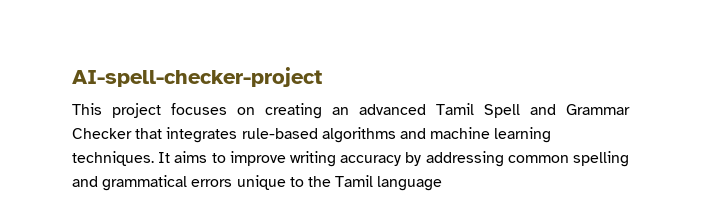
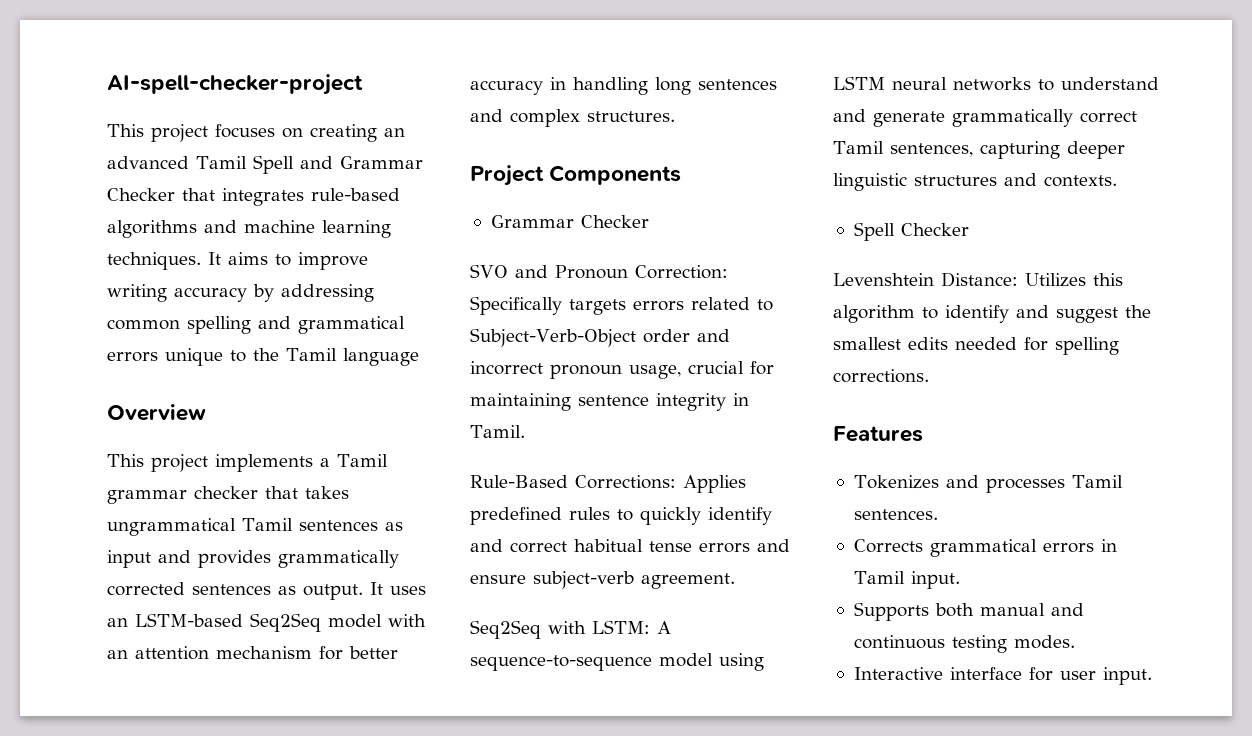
(443, 183) none -> [107,404,206,421] [107,454,388,472] [107,486,349,504] [107,518,403,536] [107,550,399,568] [107,582,426,600] [107,613,426,632] [107,646,398,660] [470,77,777,95] [470,109,675,127] [470,165,682,186] [490,215,649,228] [470,264,728,279] [470,296,773,315] [470,328,730,347] [470,361,774,379] [470,393,749,411] [470,425,525,438] [470,475,746,493] [470,507,772,525] [470,539,790,553] [470,571,735,589] [470,620,671,639] [470,653,764,671] [833,76,1159,91] [833,109,1137,127] [833,141,1125,159] [833,173,1117,191] [853,222,969,241] [833,272,1123,287] [833,305,1151,323] [833,337,1119,355] [833,369,929,383] [833,426,923,442] [853,475,1123,493] [853,509,938,520] [853,539,1117,557] [853,571,960,589] [853,602,1084,621] [853,635,1075,653] [853,667,1152,685] // Overview // This project implements a Tamil grammar checker that takes ungrammatical Tamil sentences as input and provides grammatically corrected sentences as output. It uses an LSTM-based Seq2Seq model with an attention mechanism for better accuracy in handling long sentences and complex structures. // Project Components // Grammar Checker // SVO and Pronoun Correction: Specifically targets errors related to Subject-Verb-Object order and incorrect pronoun usage, crucial for maintaining sentence integrity in Tamil. // Rule-Based Corrections: Applies predefined rules to quickly identify and correct habitual tense errors and ensure subject-verb agreement. // Seq2Seq with LSTM: A sequence-to-sequence model using LSTM neural networks to understand and generate grammatically correct Tamil sentences, capturing deeper linguistic structures and contexts. // Spell Checker // Levenshtein Distance: Utilizes this algorithm to identify and suggest the smallest edits needed for spelling corrections. // Features // Tokenizes and processes Tamil sentences. // Corrects grammatical errors in Tamil input. // Supports both manual and continuous testing modes. // Interactive interface for user input.

